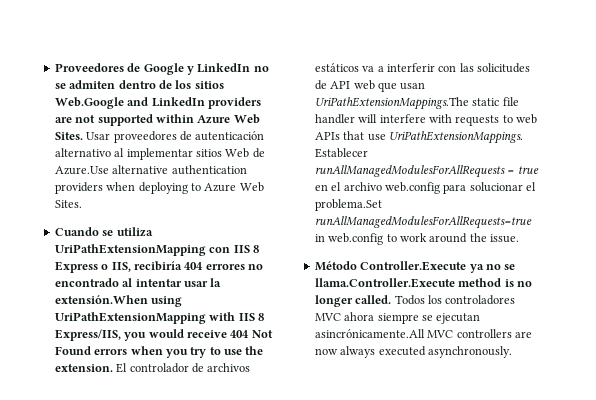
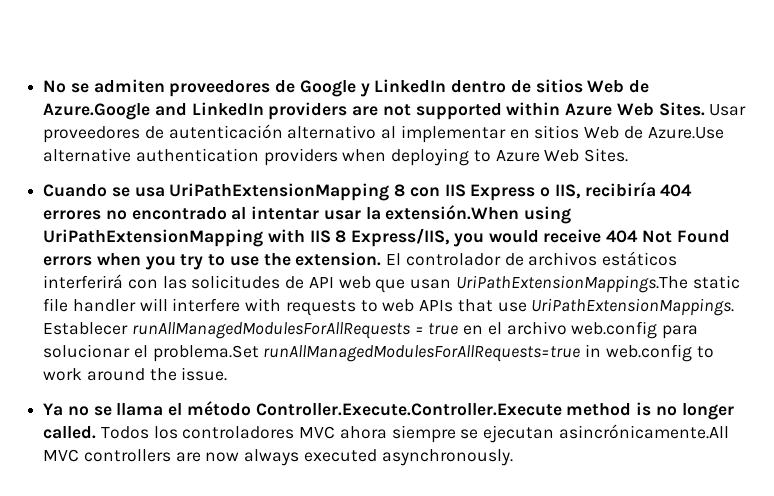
[54,63,269,75] [54,80,224,89] [54,97,124,109] Proveedores de Google y LinkedIn no se admiten dentro de los sitios Web.Google -> [43,79,649,97] [43,103,151,120] No se admiten proveedores de Google y LinkedIn dentro de sitios Web de Azure.Google
(193, 154) none -> [509,129,530,139] en
[116,227,153,237] [54,244,206,256] utiliza UriPathExtensionMapping -> [134,183,406,201] usa UriPathExtensionMapping 8
[252,245,259,253] 8 -> (466, 190) none
[362,63,435,72] va a interferir -> [43,274,124,289] interferirá
[314,261,516,273] [314,278,455,288] Método Controller.Execute ya no se llama.Controller.Execute -> [43,401,562,416] Ya no se llama el método Controller.Execute.Controller.Execute

